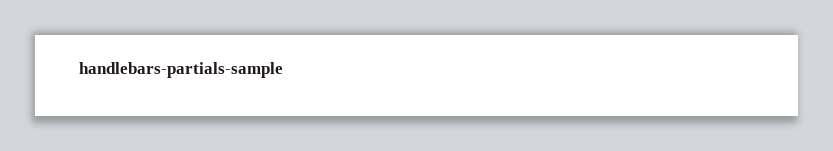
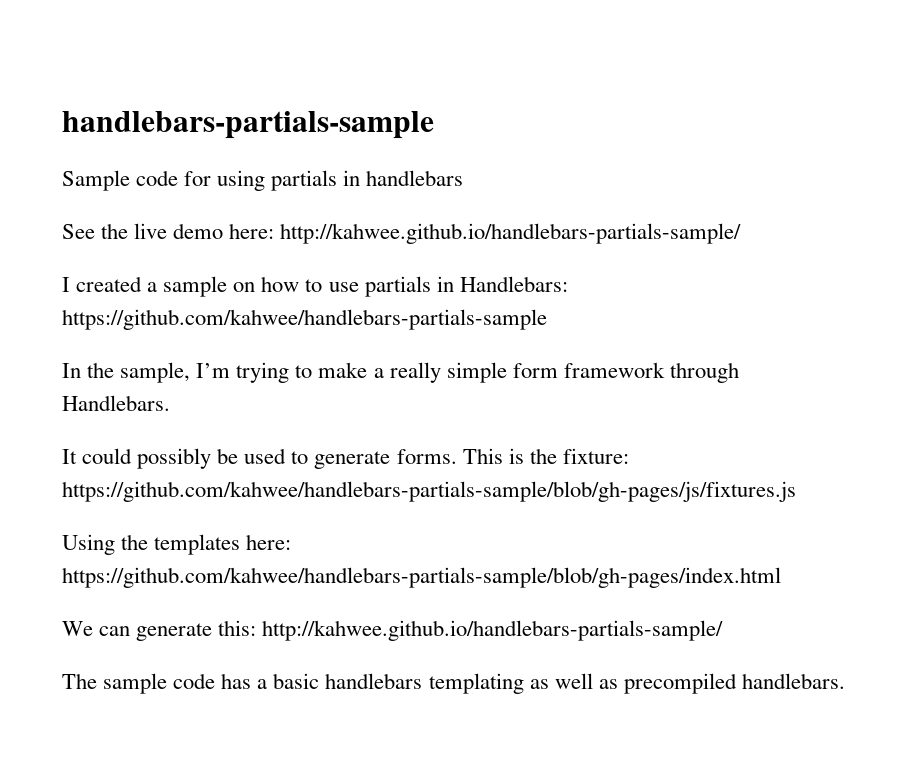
(283, 70) none -> [62,170,464,191] [62,223,742,244] [62,276,568,297] [62,309,547,330] [62,362,739,383] [62,395,170,411] [62,448,629,469] [62,481,796,502] [62,534,292,555] [62,567,781,588] [62,620,724,641] [62,673,845,694] // Sample code for using partials in handlebars // See the live demo here: http://kahwee.github.io/handlebars-partials-sample/ // I created a sample on how to use partials in Handlebars: https://github.com/kahwee/handlebars-partials-sample // In the sample, I’m trying to make a really simple form framework through Handlebars. // It could possibly be used to generate forms. This is the fixture: https://github.com/kahwee/handlebars-partials-sample/blob/gh-pages/js/fixtures.js // Using the templates here: https://github.com/kahwee/handlebars-partials-sample/blob/gh-pages/index.html // We can generate this: http://kahwee.github.io/handlebars-partials-sample/ // The sample code has a basic handlebars templating as well as precompiled handlebars.

